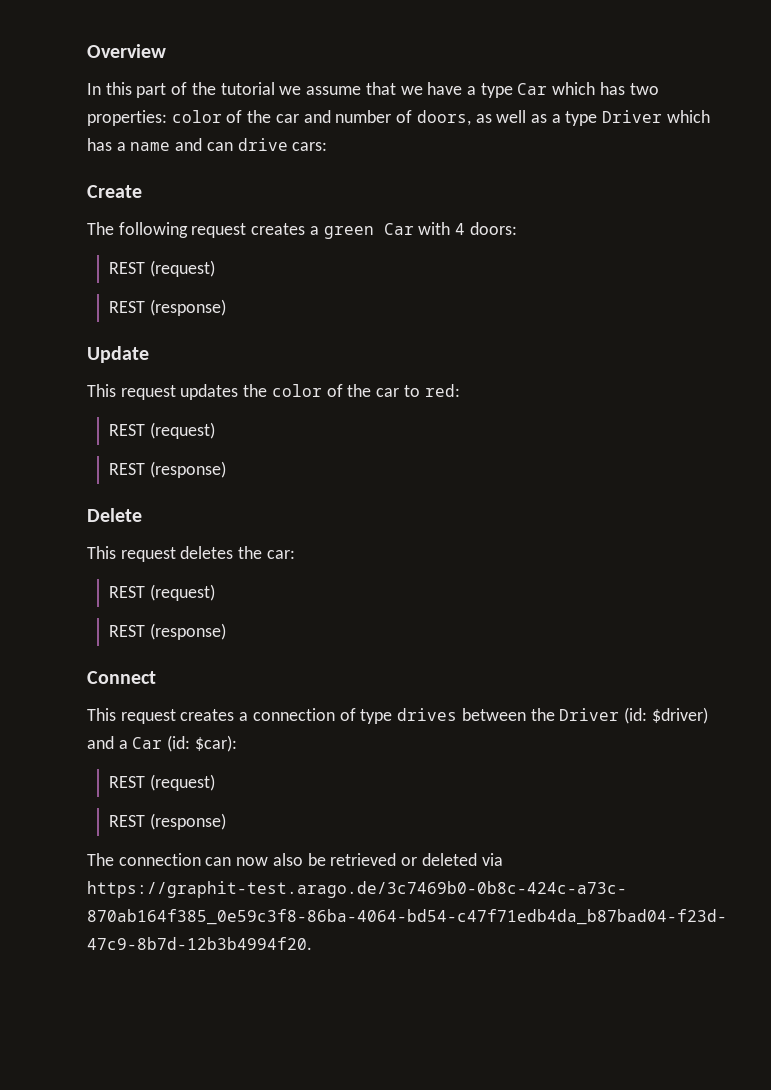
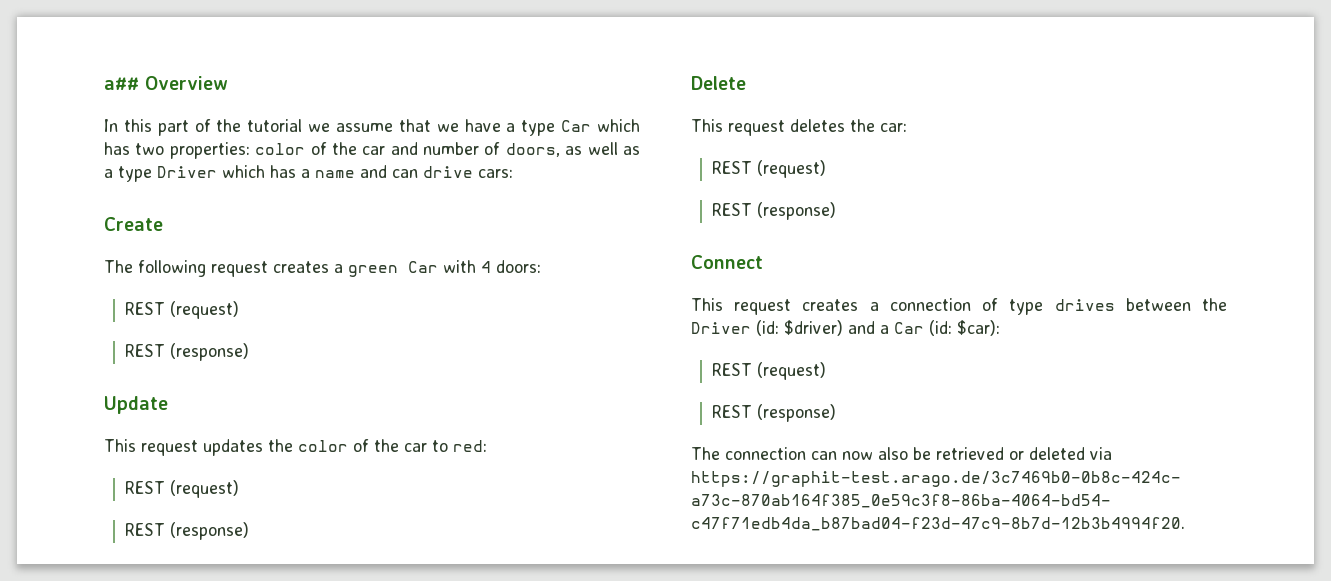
(87, 51) none -> [104,77,139,90] a##

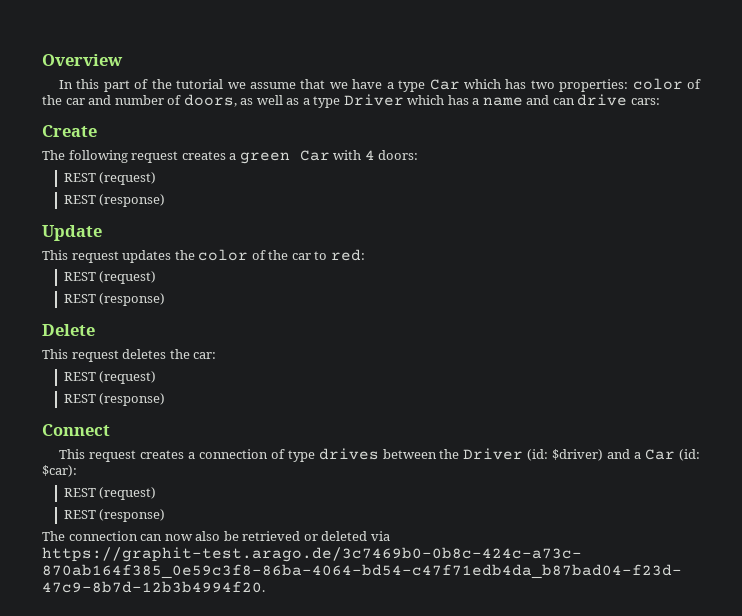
[104,77,139,90] a## -> (42, 60) none

